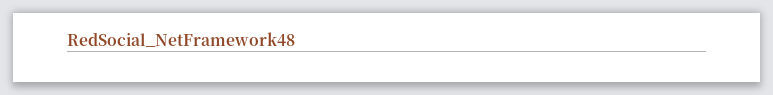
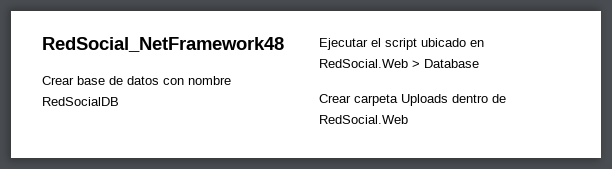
(295, 39) none -> [42,76,231,85] [42,97,119,106] [319,38,484,50] [319,59,479,68] [319,94,506,106] [319,115,408,124] // Crear base de datos con nombre RedSocialDB // Ejecutar el script ubicado en RedSocial.Web > Database // Crear carpeta Uploads dentro de RedSocial.Web

